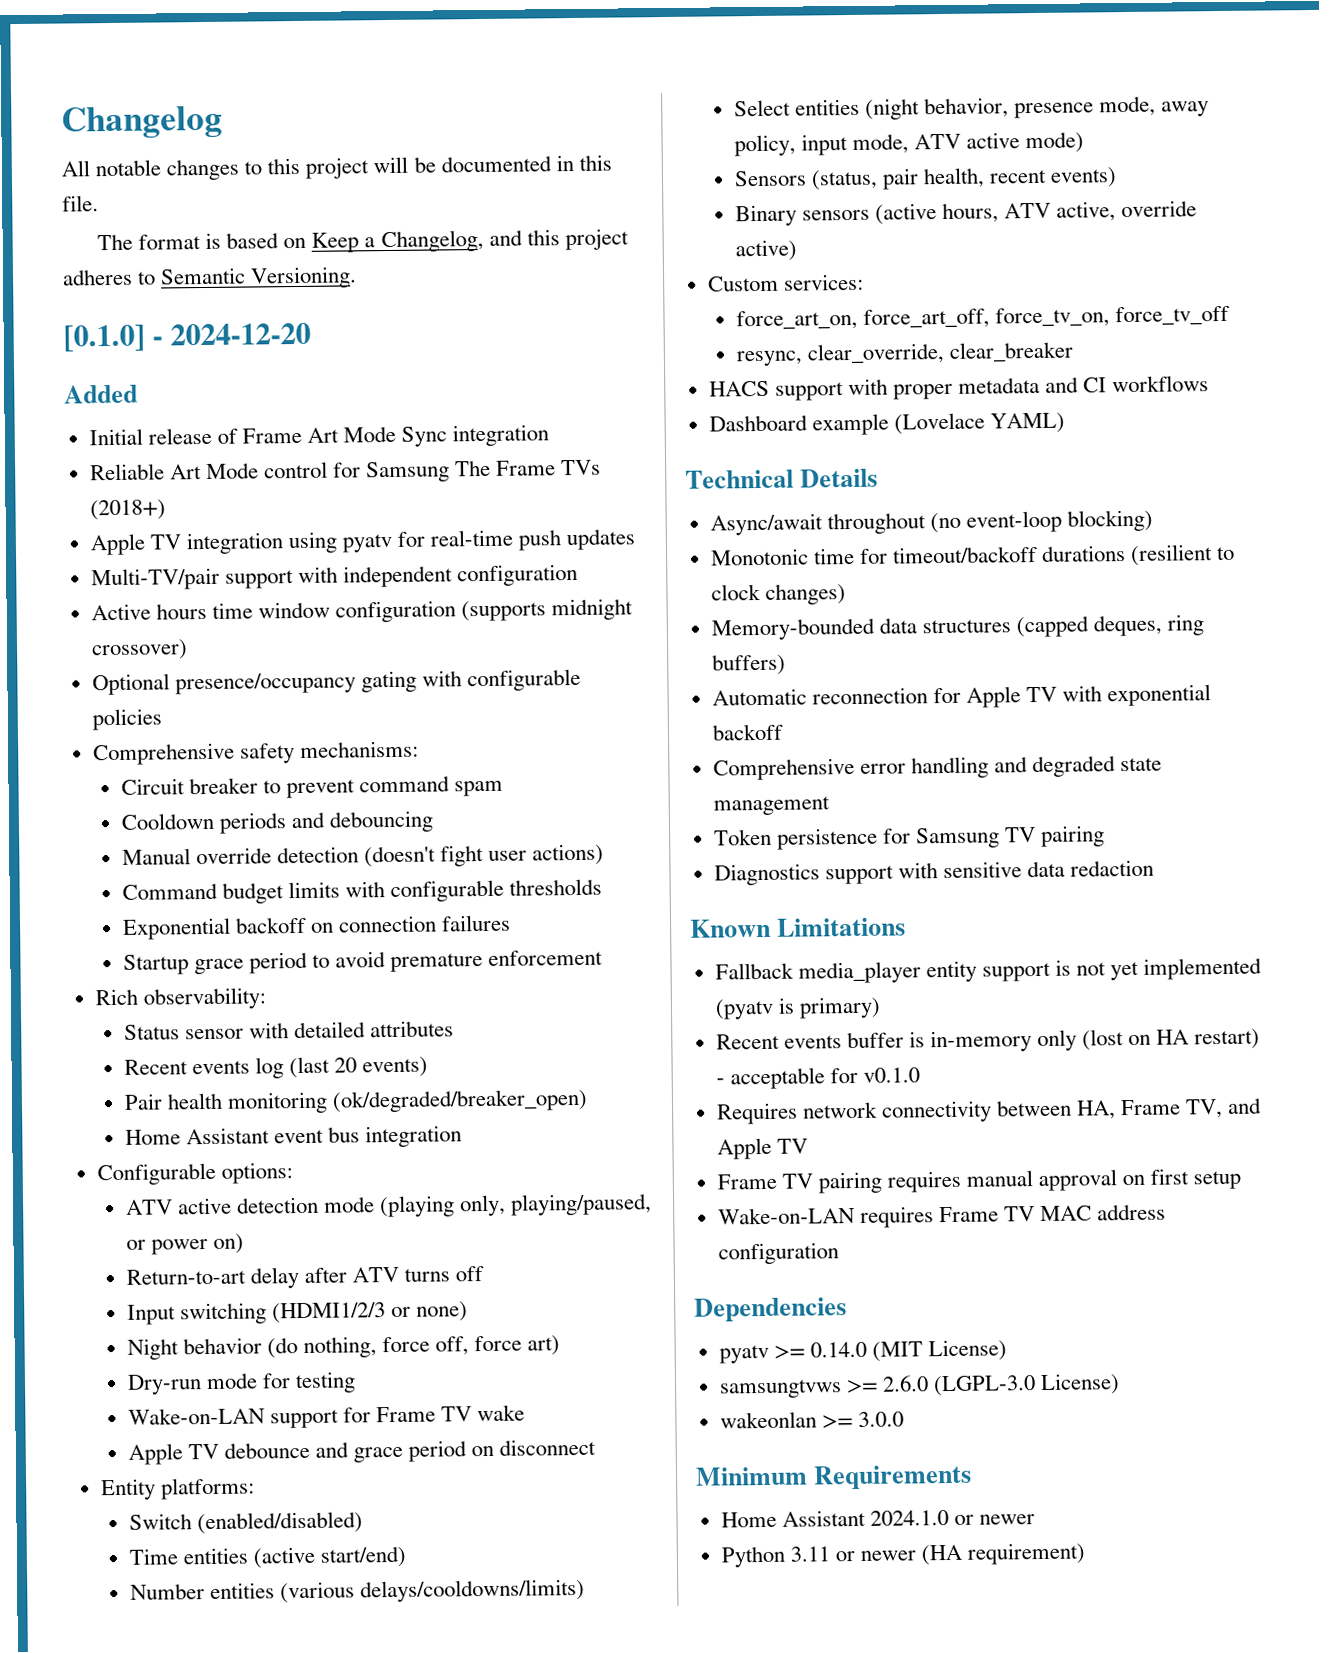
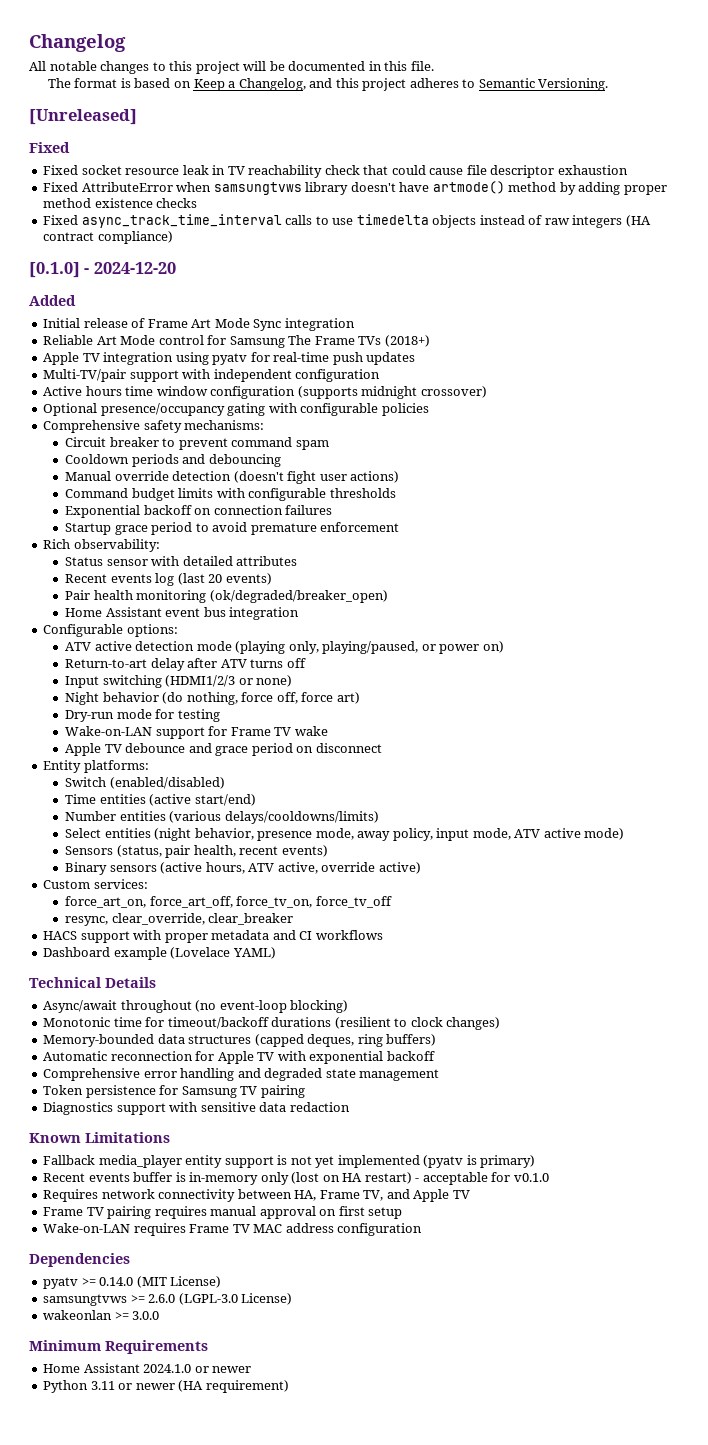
(358, 277) none -> [29,109,137,125] [29,142,70,153] [43,165,628,178] [43,181,667,195] [43,198,198,208] [43,214,651,228] [43,231,173,244] // [Unreleased] // Fixed // Fixed socket resource leak in TV reachability check that could cause file descriptor exhaustion // Fixed AttributeError when samsungtvws library doesn't have artmode() method by adding proper method existence checks // Fixed async_track_time_interval calls to use timedelta objects instead of raw integers (HA contract compliance)

